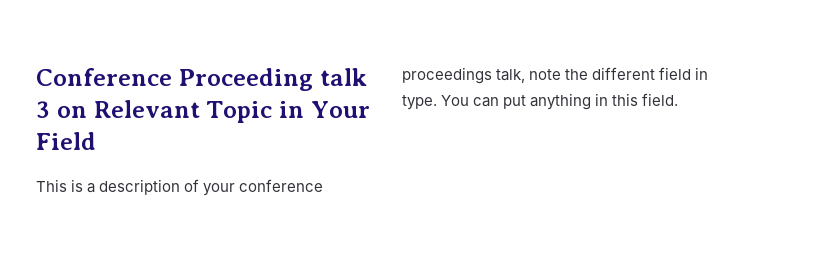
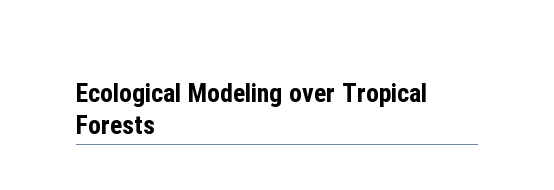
[36,68,367,91] [36,100,370,123] [36,132,96,150] [36,179,324,196] [402,67,709,84] [402,93,679,110] Conference Proceeding talk 3 on Relevant Topic in Your Field // This is a description of your conference proceedings talk, note the different field in type. You can put anything in this field. -> [76,83,428,107] [76,115,155,134] Ecological Modeling over Tropical Forests

